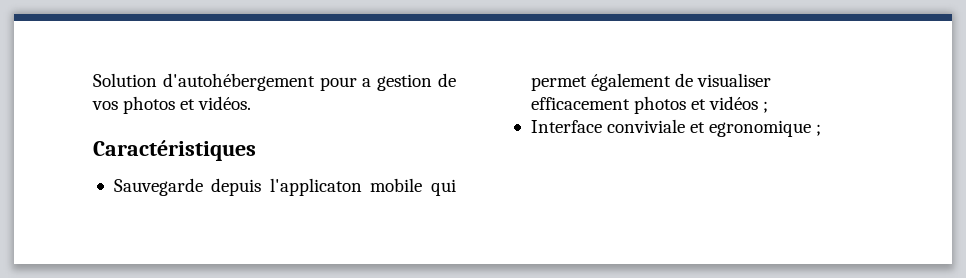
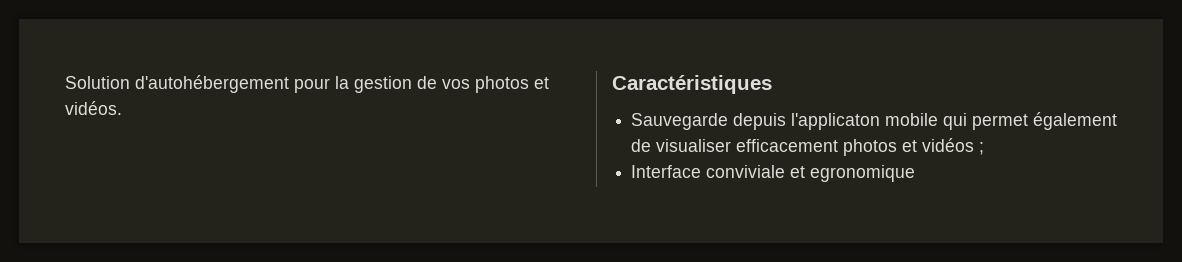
[362,78,372,87] a -> [335,76,349,89] la
[816,124,822,136] ; -> (916, 173) none

